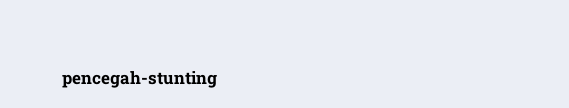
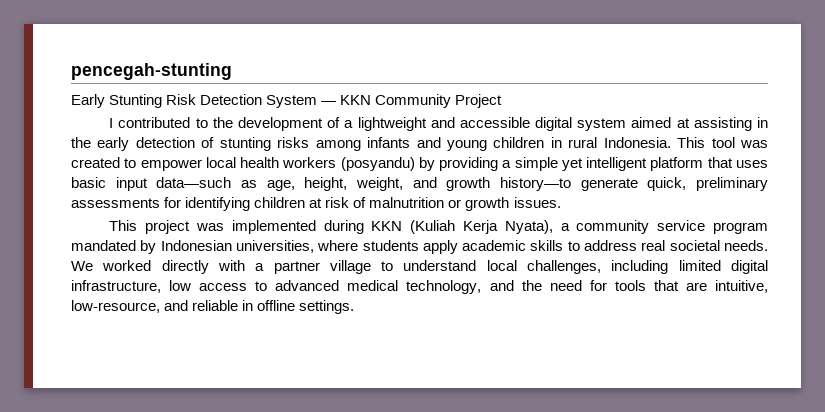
(217, 79) none -> [71,94,503,108] [109,117,768,131] [71,137,768,151] [71,157,768,171] [71,177,768,191] [71,197,561,211] [109,220,768,234] [71,240,768,254] [71,260,768,274] [71,280,768,294] [71,300,355,314] // Early Stunting Risk Detection System — KKN Community Project // I contributed to the development of a lightweight and accessible digital system aimed at assisting in the early detection of stunting risks among infants and young children in rural Indonesia. This tool was created to empower local health workers (posyandu) by providing a simple yet intelligent platform that uses basic input data—such as age, height, weight, and growth history—to generate quick, preliminary assessments for identifying children at risk of malnutrition or growth issues. // This project was implemented during KKN (Kuliah Kerja Nyata), a community service program mandated by Indonesian universities, where students apply academic skills to address real societal needs. We worked directly with a partner village to understand local challenges, including limited digital infrastructure, low access to advanced medical technology, and the need for tools that are intuitive, low-resource, and reliable in offline settings.

